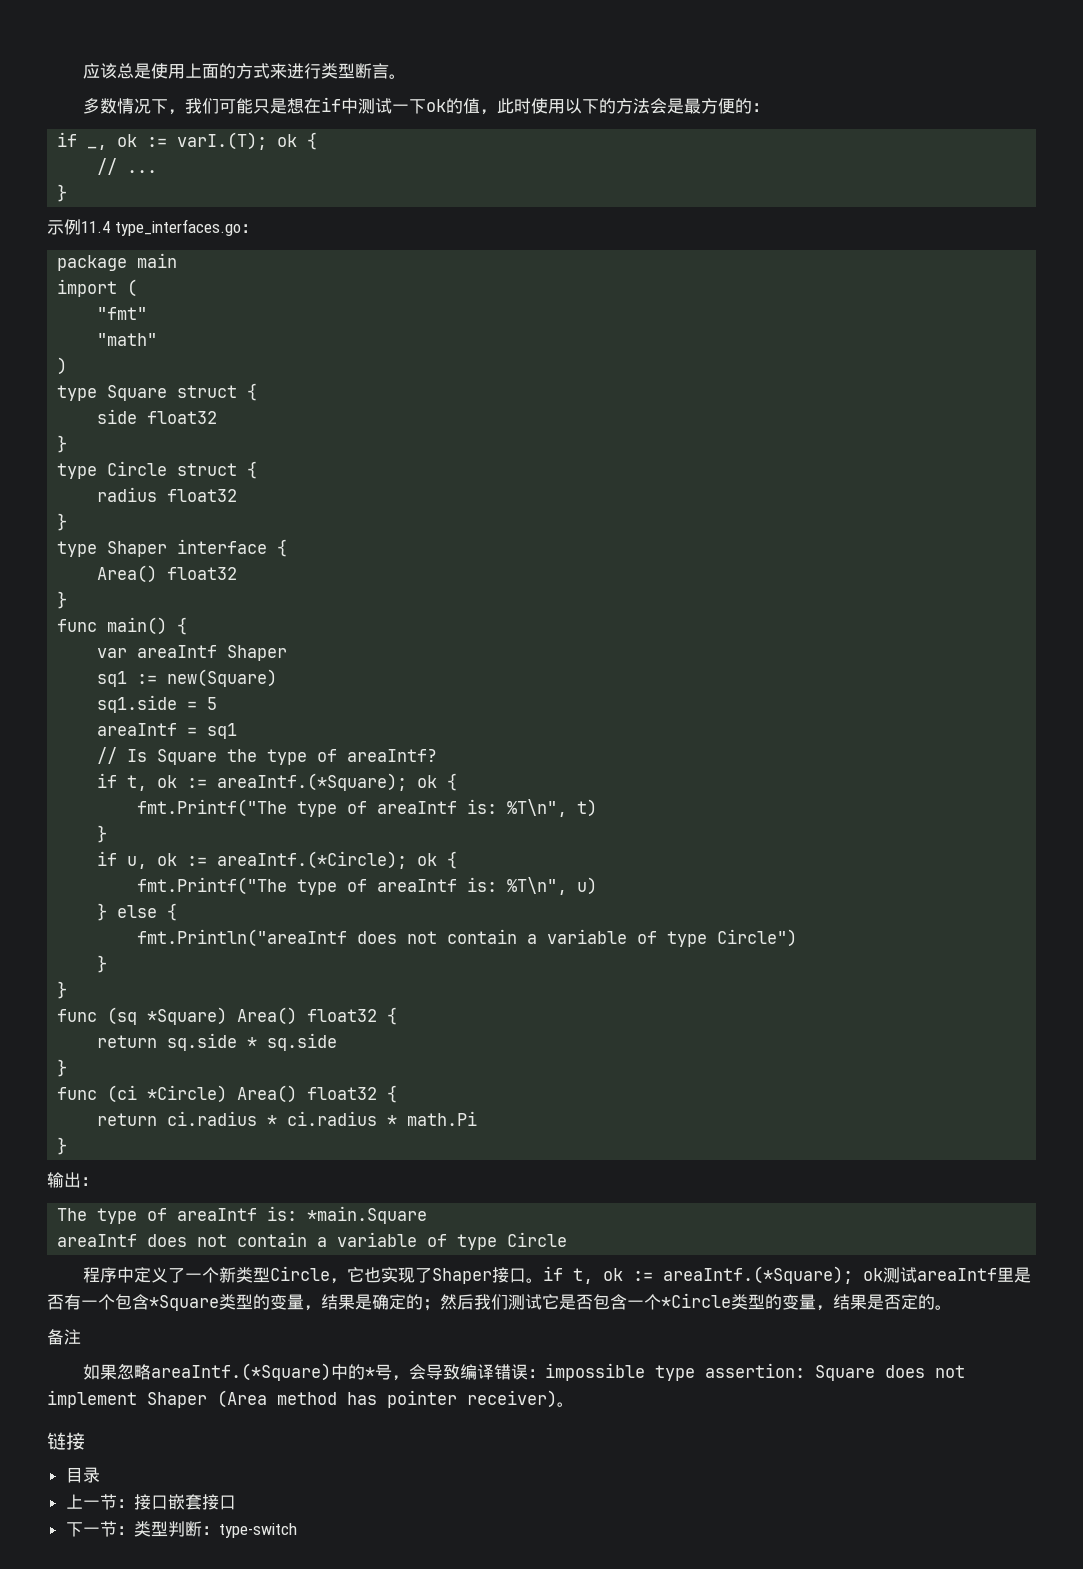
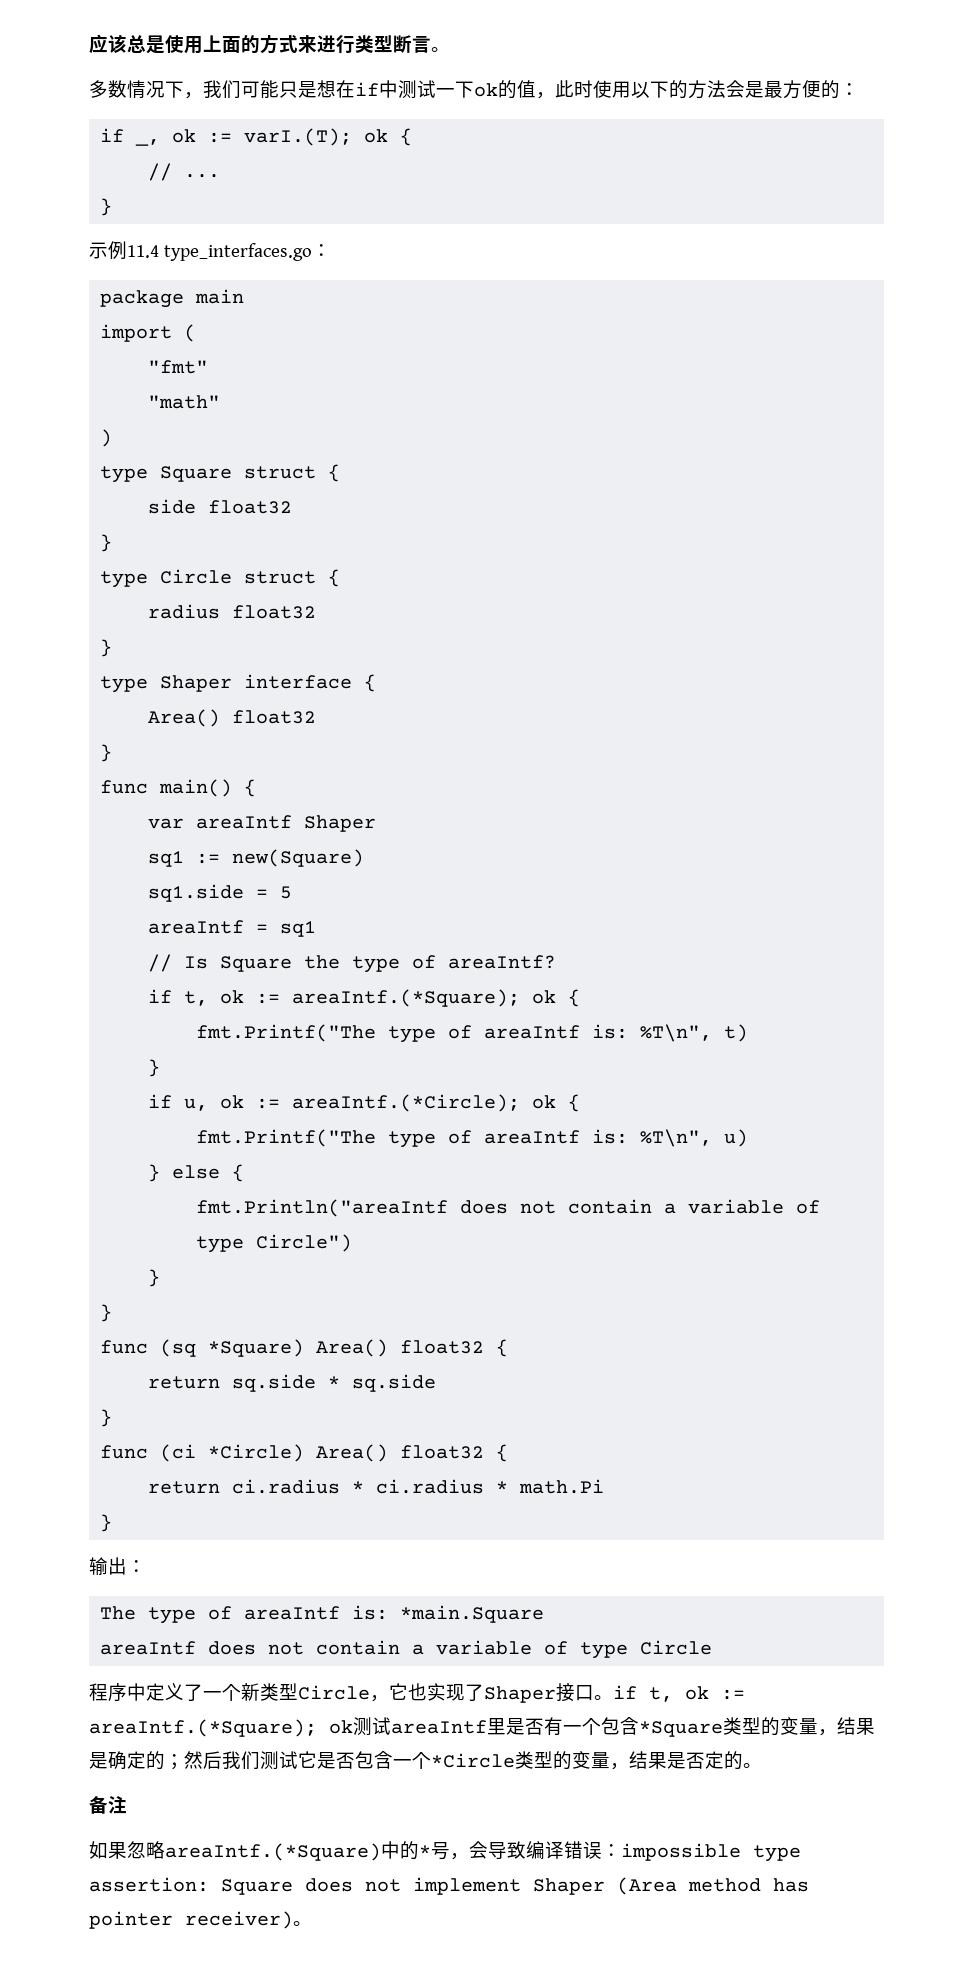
[47,1432,85,1450] [65,1467,100,1483] [65,1494,236,1510] [65,1521,297,1538] // 链接 // 目录 // 上一节：接口嵌套接口 // 下一节：类型判断：type-switch -> (312, 1923) none

